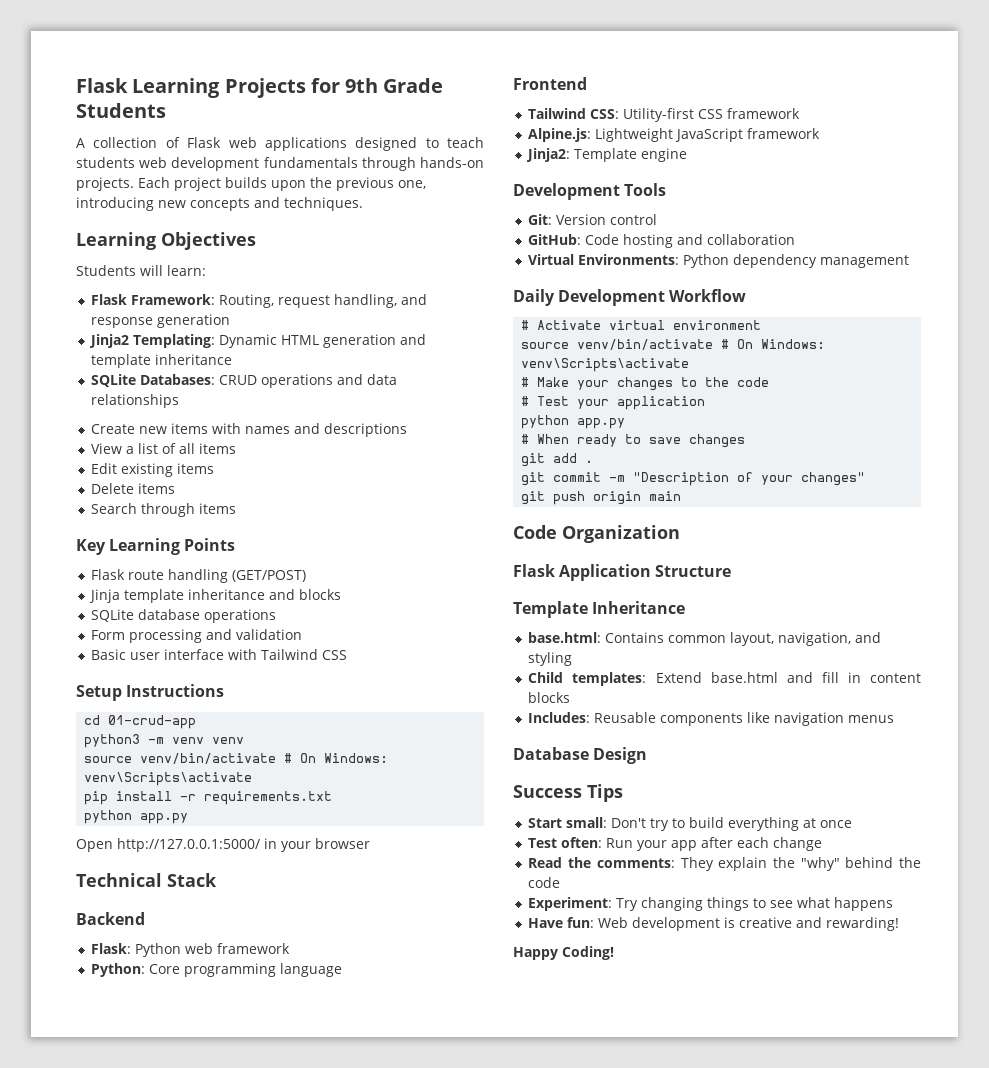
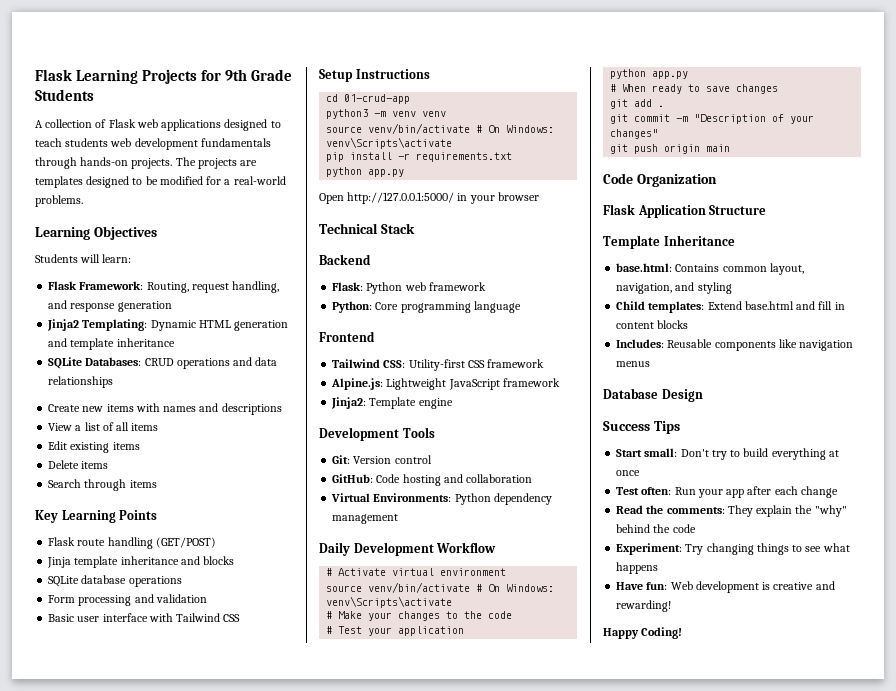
[138,177,426,191] [76,197,363,211] Each project builds upon the previous one, introducing new concepts and techniques. -> [175,157,258,169] [35,176,286,188] [35,195,83,207] The projects are templates designed to be modified for a real-world problems.

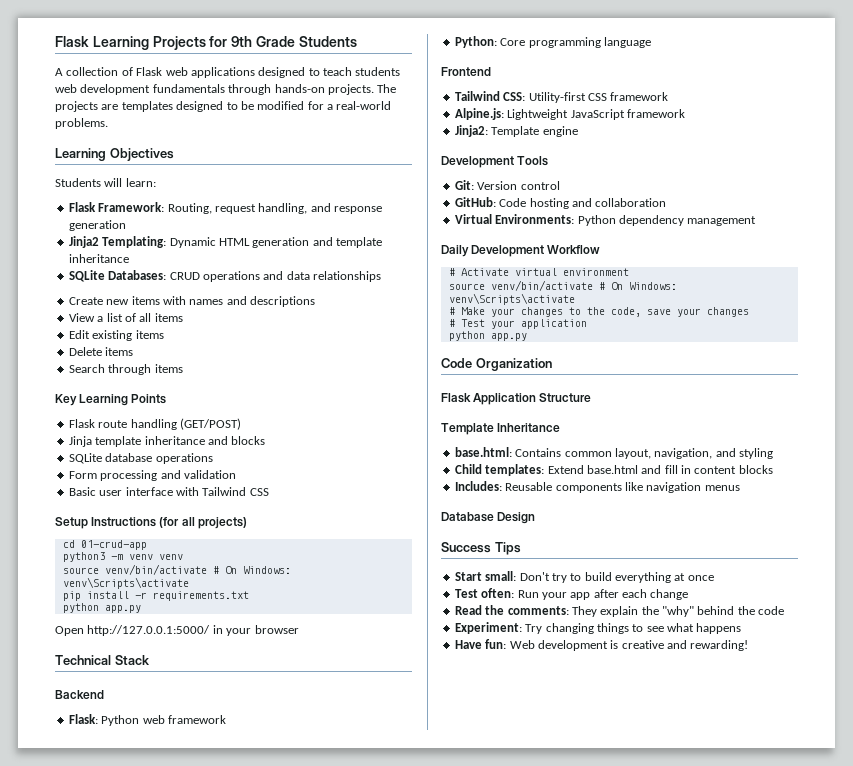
(430, 74) none -> [159,517,247,529] (for all projects)
[488,611,513,619] code -> [610,307,749,317] code, save your changes
[610,84,779,94] [610,99,665,109] [610,114,815,124] [610,129,659,139] [610,144,731,154] // # When ready to save changes // git add . // git commit -m "Description of your changes" // git push origin main -> (527, 337) none
[603,627,683,639] // Happy Coding! -> (749, 645) none

